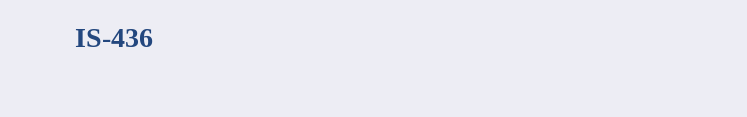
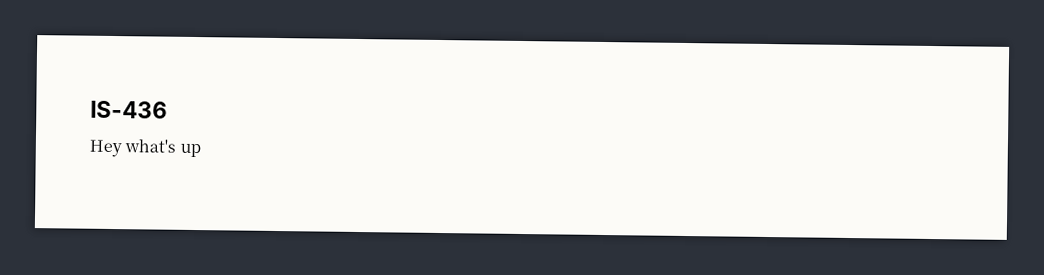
(153, 38) none -> [89,139,201,158] // Hey what's up

